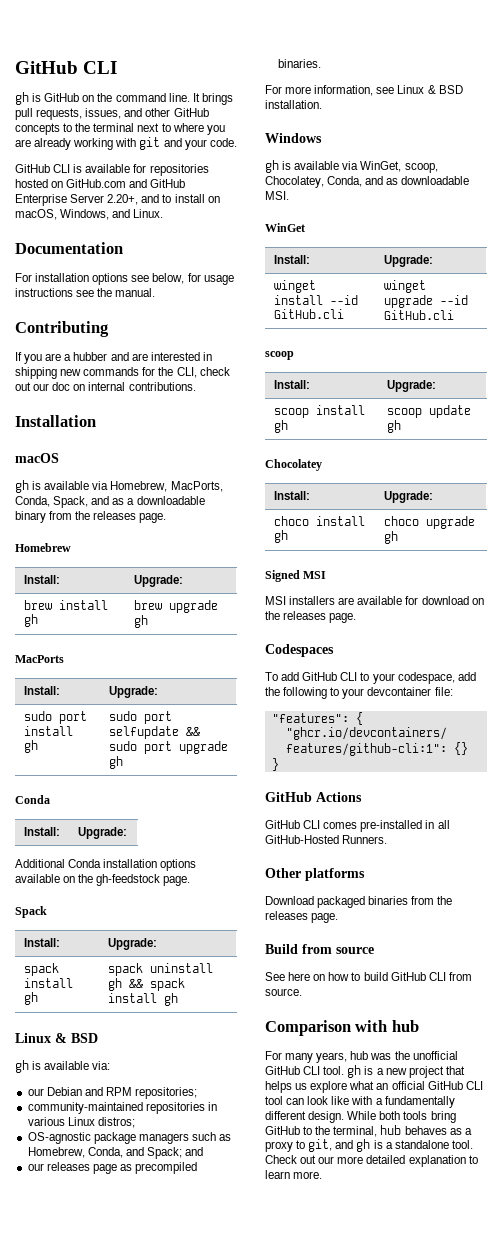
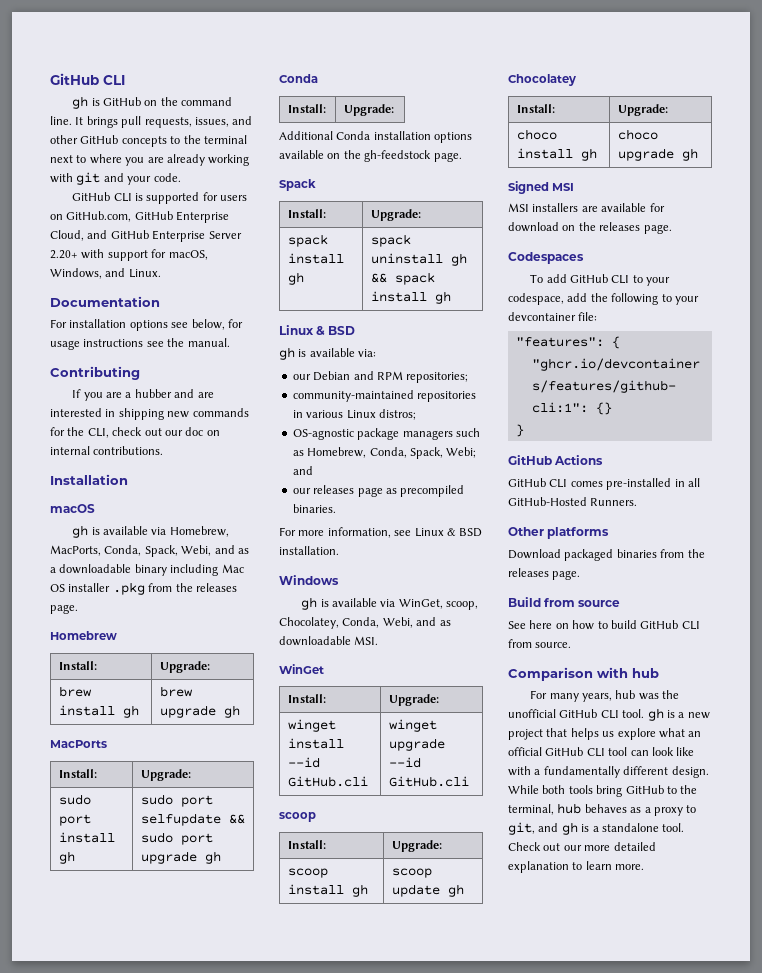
[85,164,209,176] [15,179,186,188] [15,194,220,206] available for repositories hosted on GitHub.com and GitHub Enterprise Server 2.20+, and to install on -> [146,192,248,204] [50,211,230,223] [50,230,242,242] [50,249,167,261] supported for users on GitHub.com, GitHub Enterprise Cloud, and GitHub Enterprise Server 2.20+ with support for
(89, 502) none -> [181,545,212,556] Webi,
(46, 517) none -> [170,564,244,576] [50,582,145,595] including Mac OS installer .pkg
[125,1147,182,1159] and Spack; -> [409,447,477,459] Spack, Webi;
(363, 181) none -> [382,617,413,628] Webi,

